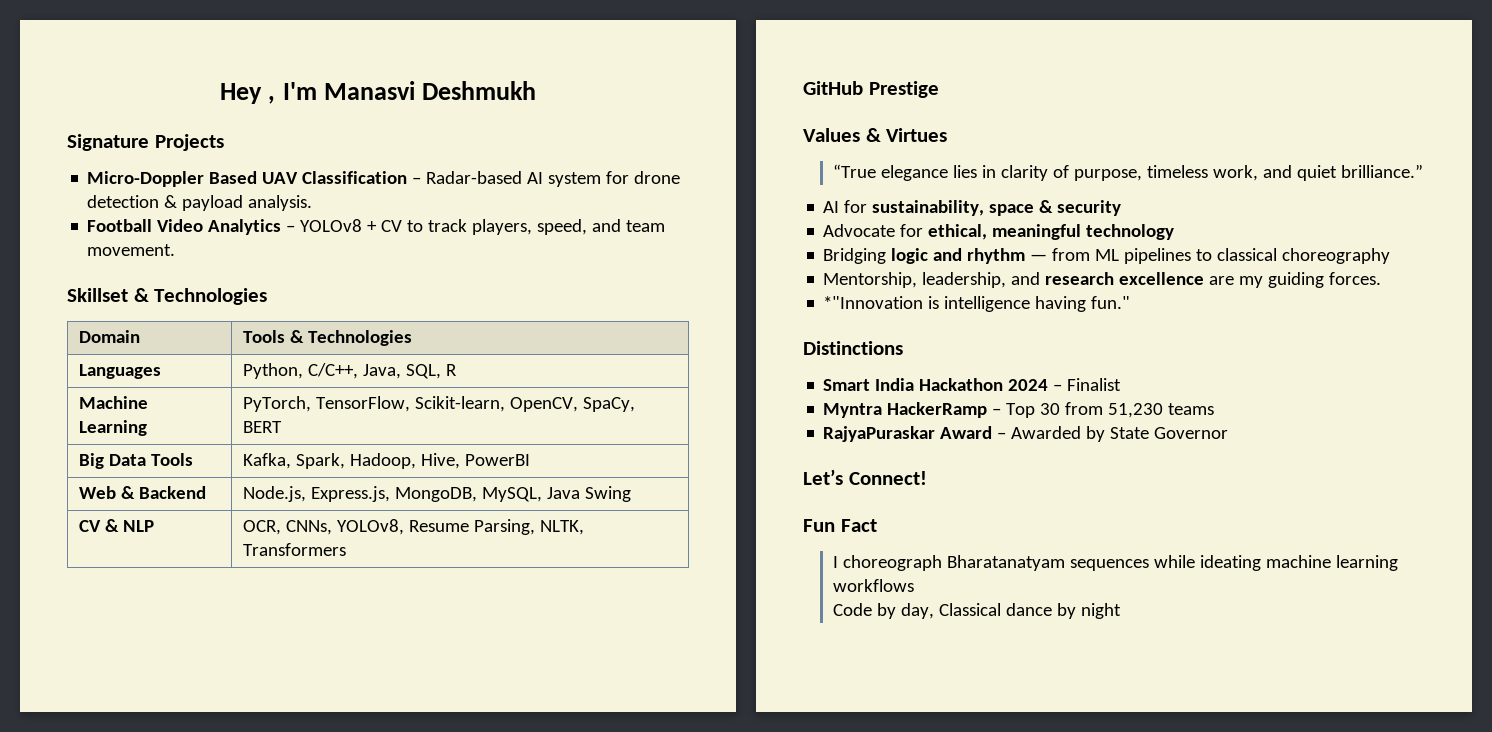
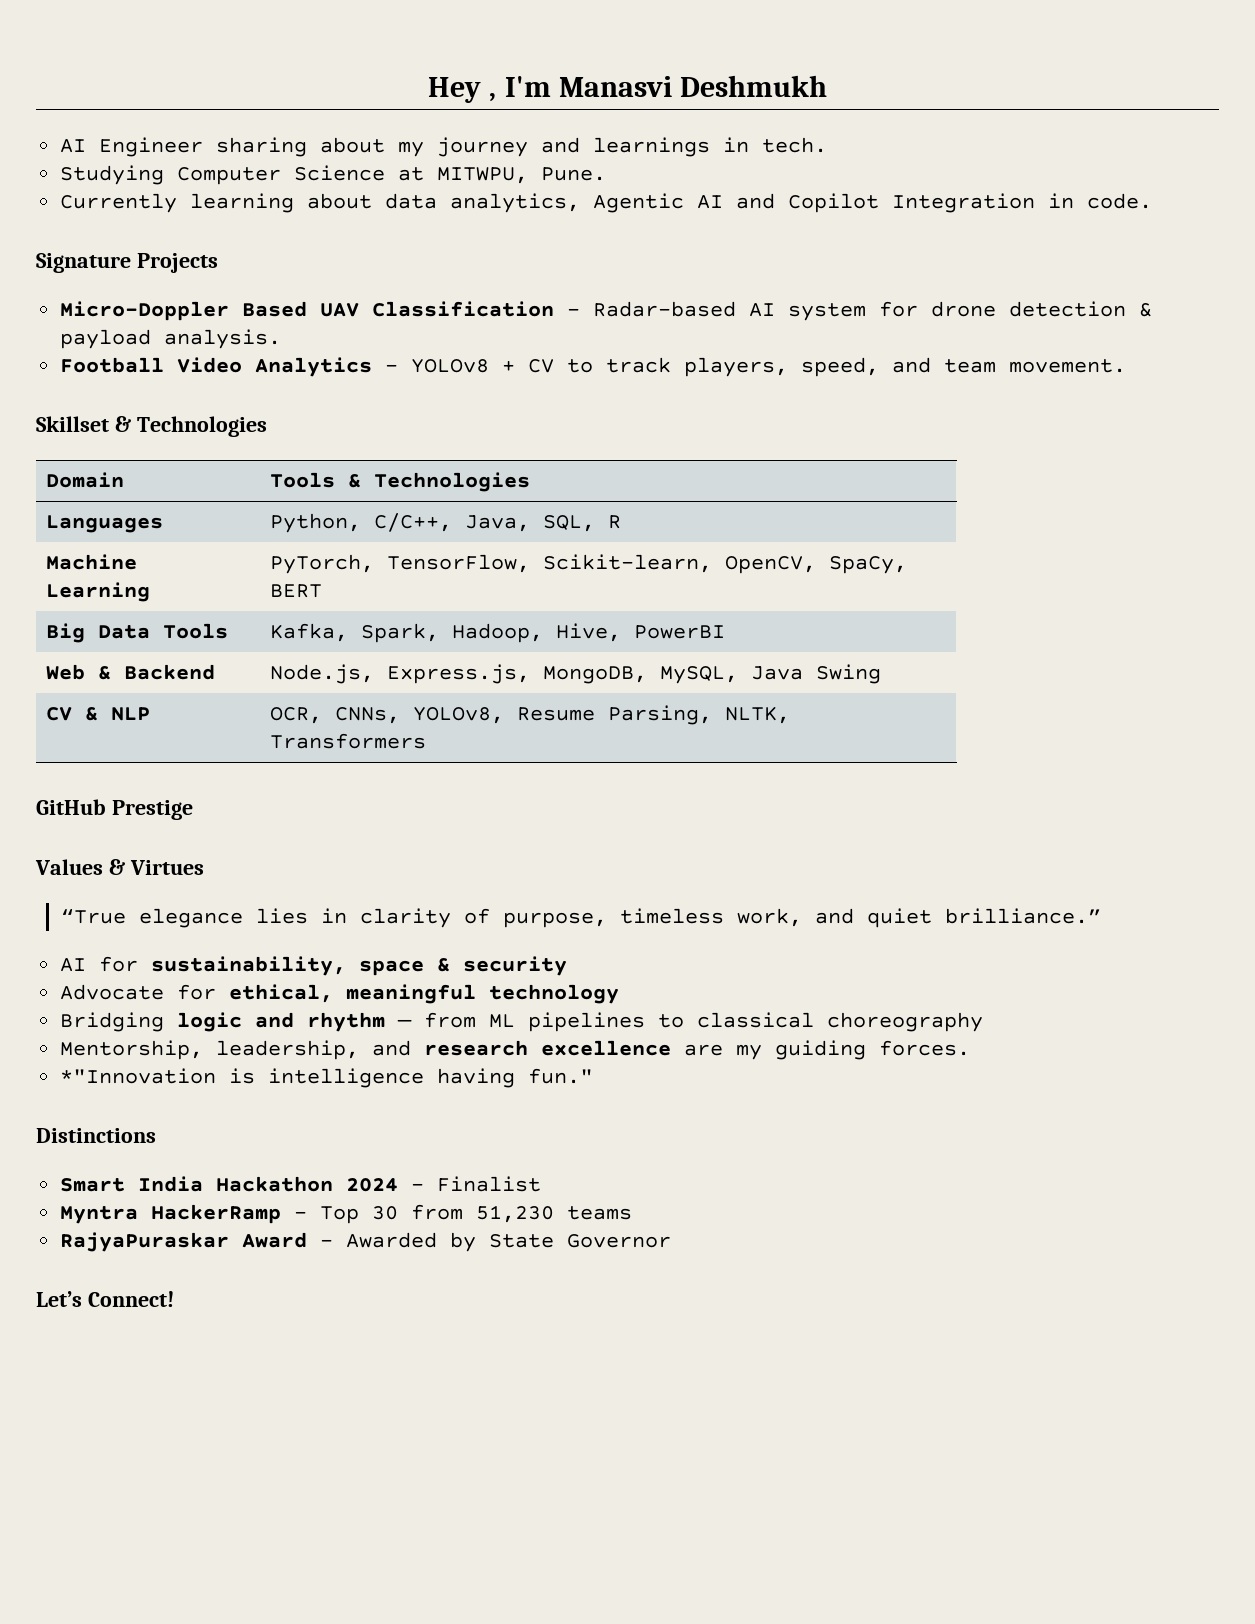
(536, 90) none -> [60,137,828,157] [60,165,607,185] [60,193,1153,213] // AI Engineer sharing about my journey and learnings in tech. // Studying Computer Science at MITWPU, Pune. // Currently learning about data analytics, Agentic AI and Copilot Integration in code.
[803,519,877,532] [833,555,1399,571] [833,579,915,592] [833,603,1122,619] // Fun Fact // I choreograph Bharatanatyam sequences while ideating machine learning workflows // Code by day, Classical dance by night -> (174, 1299) none

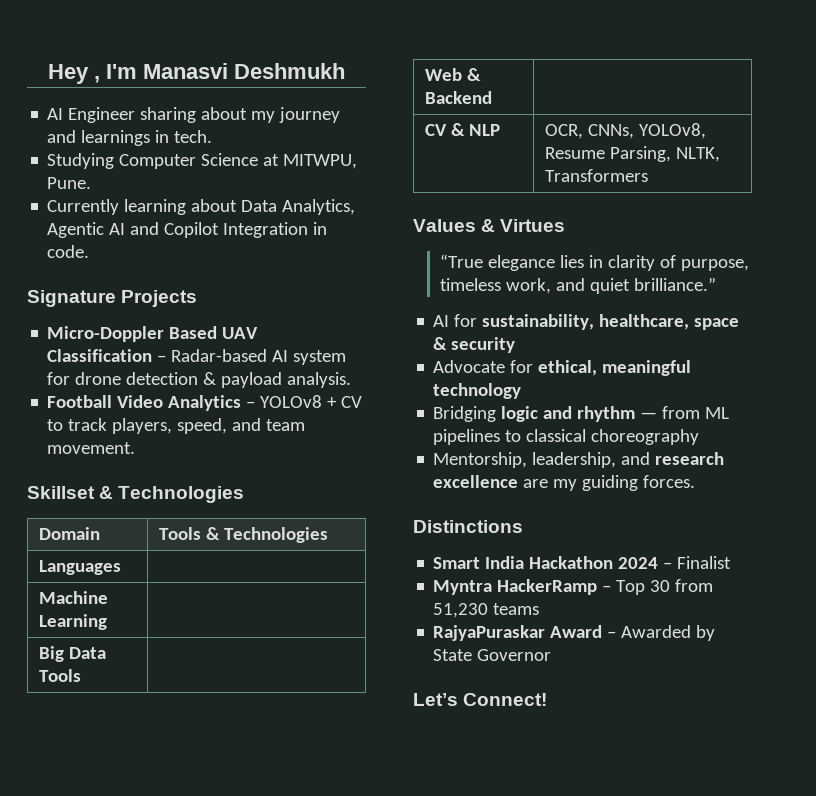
[385,193,581,213] data analytics, -> [241,199,356,215] Data Analytics,
[270,513,622,533] [46,554,138,570] [46,582,151,602] [270,554,908,574] [270,584,323,598] [46,623,229,643] [270,623,726,643] [46,664,216,680] [270,664,882,684] Python, C/C++, Java, SQL, R // Machine Learning | PyTorch, TensorFlow, Scikit-learn, OpenCV, SpaCy, BERT // Big Data Tools | Kafka, Spark, Hadoop, Hive, PowerBI // Web & Backend | Node.js, Express.js, MongoDB, MySQL, Java Swing -> [38,591,108,604] [38,614,107,630] [38,646,106,662] [38,669,81,682] [424,68,481,81] [424,91,492,104] // Machine Learning | // Big Data Tools | // Web & Backend |
[36,799,193,820] // GitHub Prestige -> (648, 175) none
(347, 966) none -> [599,314,690,330] healthcare,
[60,1068,594,1088] // *"Innovation is intelligence having fun." -> (696, 481) none

